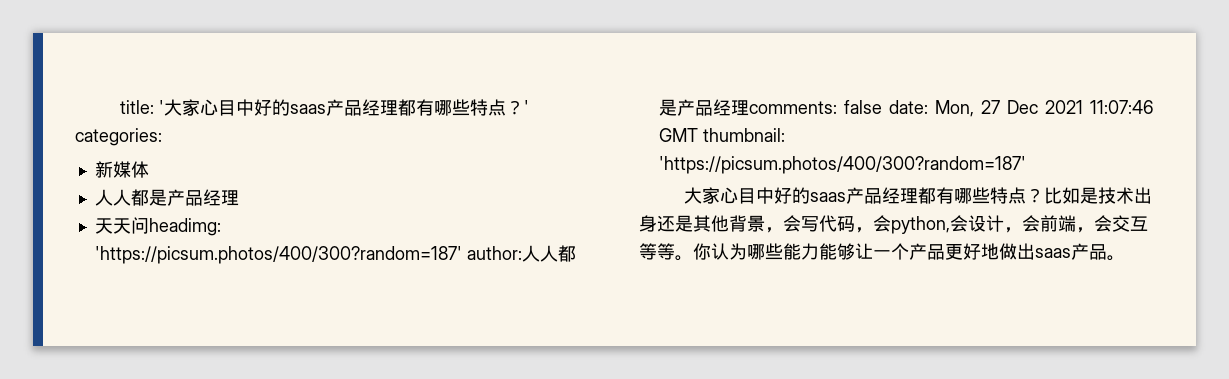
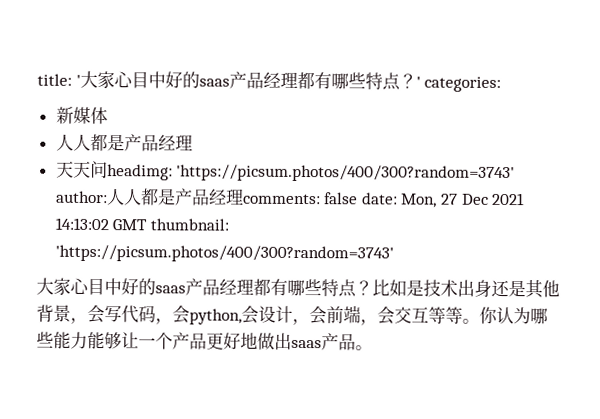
[94,246,462,264] 'https://picsum.photos/400/300?random=187' -> [176,164,516,183] 'https://picsum.photos/400/300?random=3743'
[1090,100,1154,114] 11:07:46 -> [54,217,109,231] 14:13:02
[658,156,1026,174] 'https://picsum.photos/400/300?random=187' -> [54,244,394,263] 'https://picsum.photos/400/300?random=3743'

